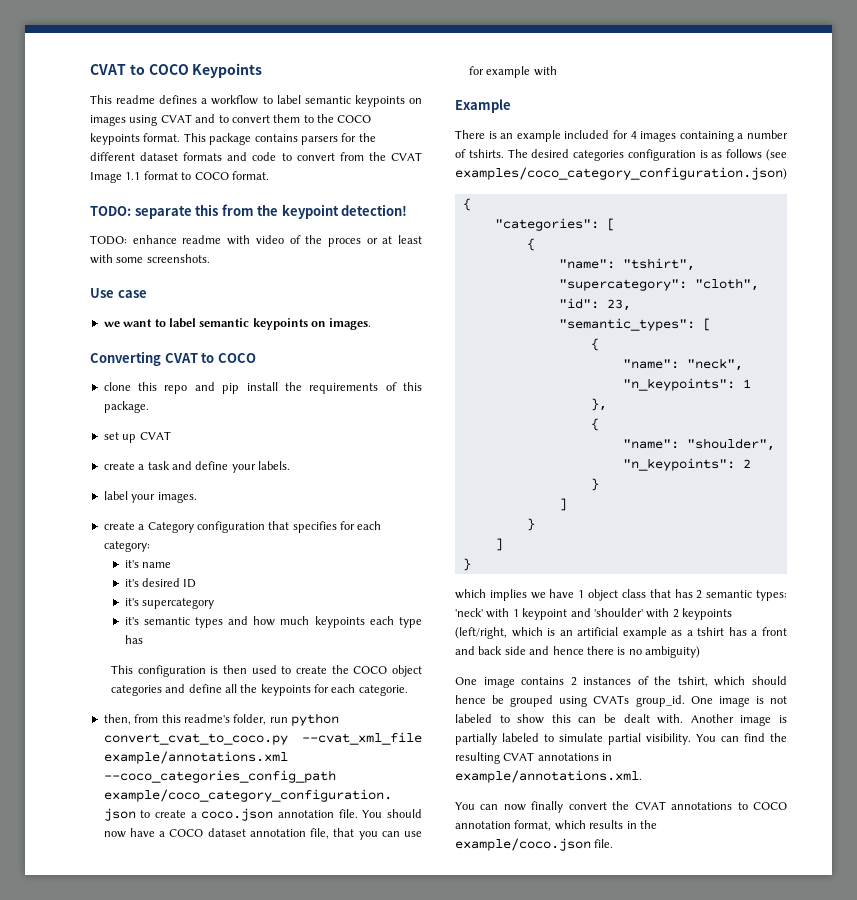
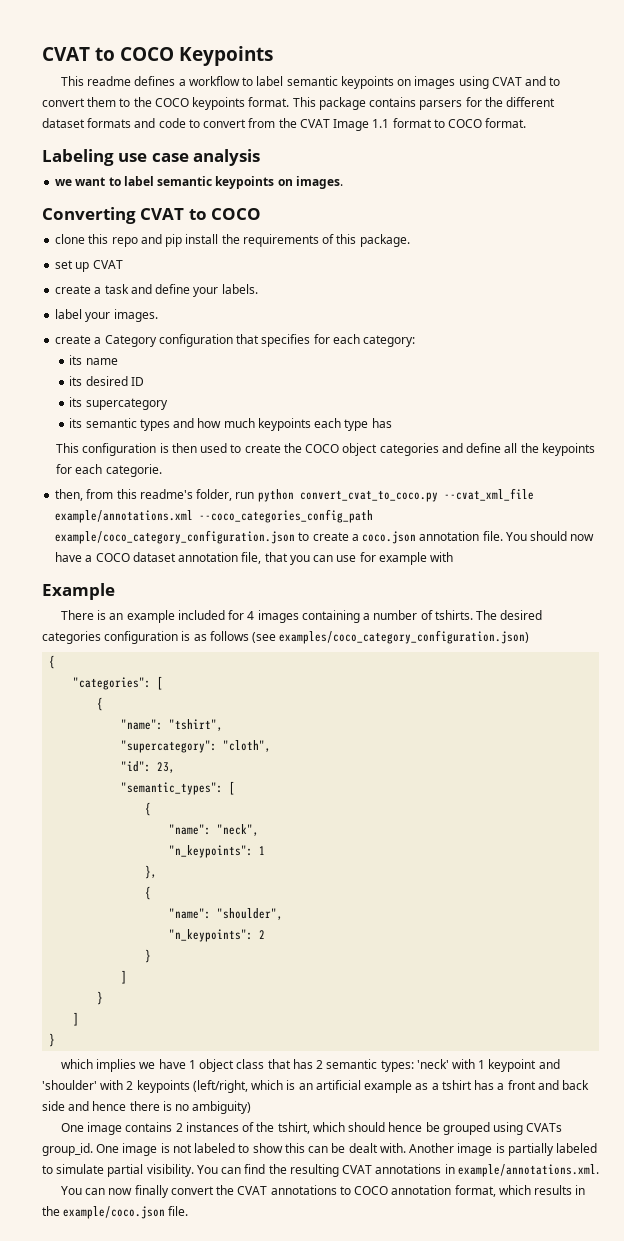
[90,204,408,219] [90,235,422,247] [90,254,210,264] [90,288,114,298] TODO: separate this from the keypoint detection! // TODO: enhance readme with video of the proces or at least with some screenshots. // Use -> [42,149,148,166] Labeling use
(147, 294) none -> [193,149,261,166] analysis
[124,560,139,568] it's -> [69,355,83,365] its
[124,579,139,587] it's -> [69,376,83,386] its
[124,598,139,606] it's -> [69,397,83,407] its
[124,617,139,625] it's -> [69,418,83,428] its

